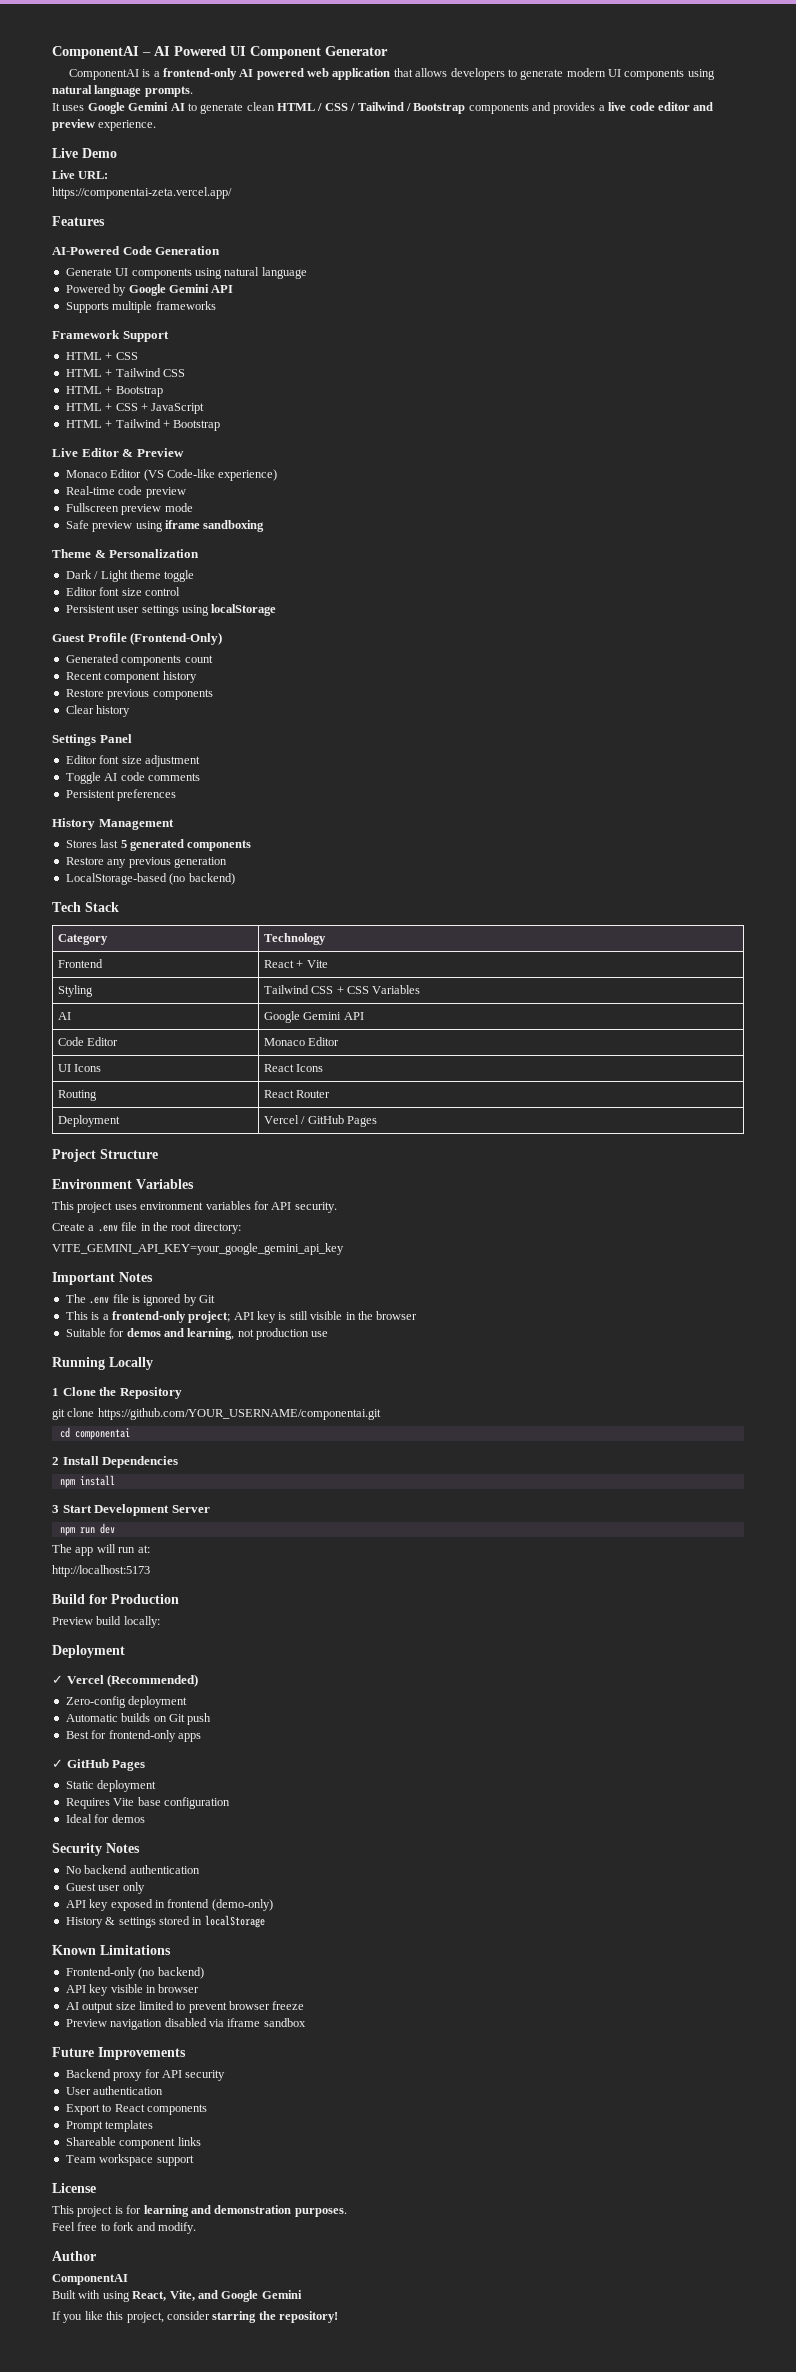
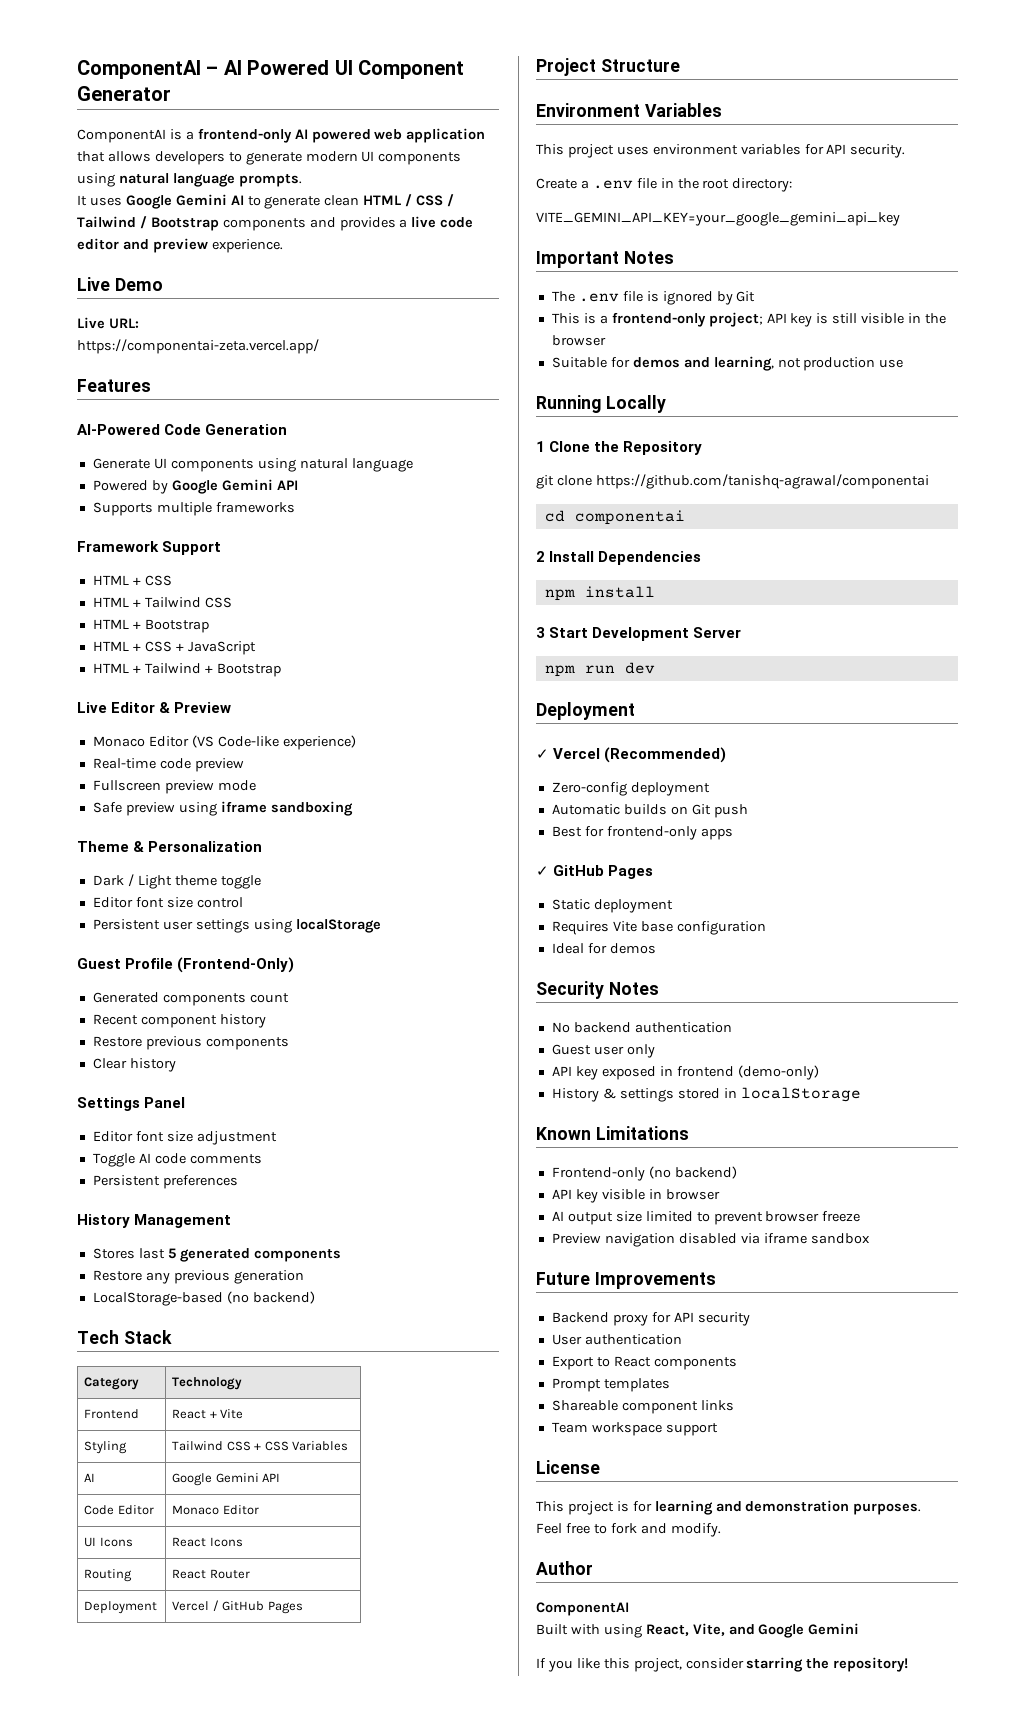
[97,1408,381,1420] https://github.com/YOUR_USERNAME/componentai.git -> [595,474,929,489] https://github.com/tanishq-agrawal/componentai
[52,1544,150,1556] [52,1565,150,1577] [52,1594,179,1604] [52,1616,160,1628] // The app will run at: // http://localhost:5173 // Build for Production // Preview build locally: -> (655, 668) none

